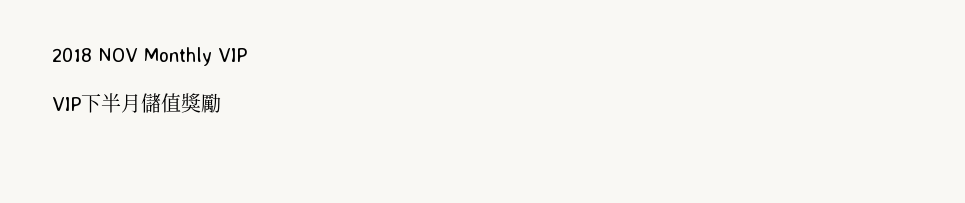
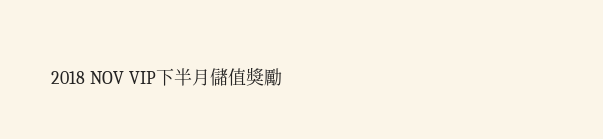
[143,47,247,66] Monthly VIP // -> (124, 77) none

